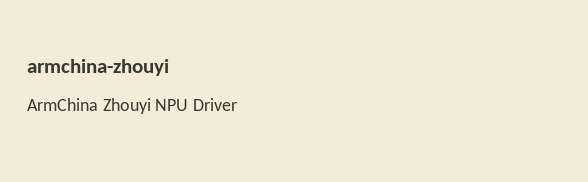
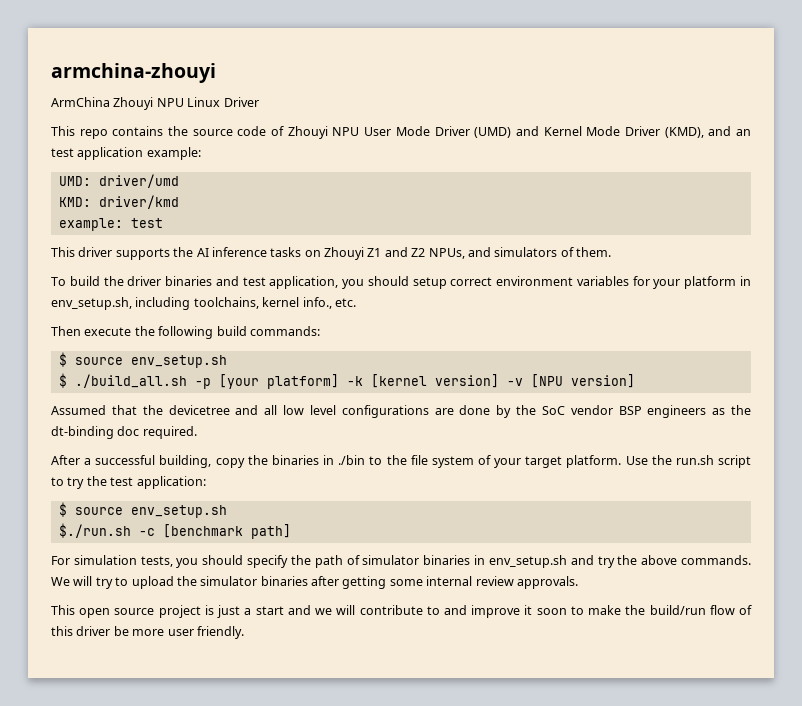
[193,98,238,111] Driver -> [187,97,259,107] [51,126,752,139] [51,147,201,160] [58,174,179,188] [58,195,179,209] [58,218,163,231] [51,247,611,260] [51,276,751,289] [51,297,356,310] [51,326,320,339] [58,352,227,368] [58,373,635,389] [51,405,752,418] [51,426,197,439] [51,455,751,468] [51,476,206,489] [58,502,227,518] [58,523,291,539] [51,555,752,568] [51,576,578,589] [51,605,753,618] [51,626,244,639] Linux Driver // This repo contains the source code of Zhouyi NPU User Mode Driver (UMD) and Kernel Mode Driver (KMD), and an test application example: // UMD: driver/umd // KMD: driver/kmd // example: test // This driver supports the AI inference tasks on Zhouyi Z1 and Z2 NPUs, and simulators of them. // To build the driver binaries and test application, you should setup correct environment variables for your platform in env_setup.sh, including toolchains, kernel info., etc. // Then execute the following build commands: // $ source env_setup.sh // $ ./build_all.sh -p [your platform] -k [kernel version] -v [NPU version] // Assumed that the devicetree and all low level configurations are done by the SoC vendor BSP engineers as the dt-binding doc required. // After a successful building, copy the binaries in ./bin to the file system of your target platform. Use the run.sh script to try the test application: // $ source env_setup.sh // $./run.sh -c [benchmark path] // For simulation tests, you should specify the path of simulator binaries in env_setup.sh and try the above commands. We will try to upload the simulator binaries after getting some internal review approvals. // This open source project is just a start and we will contribute to and improve it soon to make the build/run flow of this driver be more user friendly.

